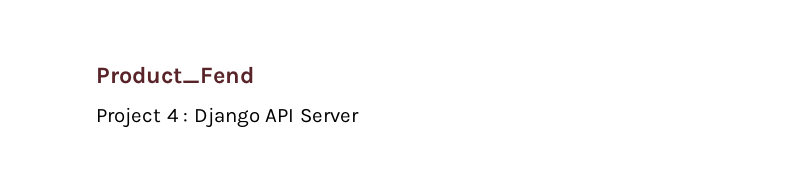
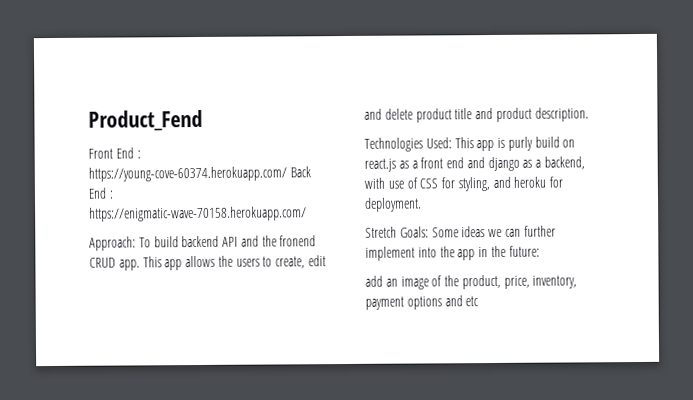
[96,107,359,128] Project 4 : Django API Server -> [88,147,141,159] [88,166,311,182] [88,187,113,199] [89,206,307,222] [89,235,317,251] [89,255,327,271] [364,107,589,123] [364,136,576,152] [364,156,586,172] [364,176,564,192] [364,197,422,212] [365,225,556,238] [365,245,540,261] [365,274,578,290] [365,295,480,310] Front End : https://young-cove-60374.herokuapp.com/ Back End : https://enigmatic-wave-70158.herokuapp.com/ // Approach: To build backend API and the fronend CRUD app. This app allows the users to create, edit and delete product title and product description. // Technologies Used: This app is purly build on react.js as a front end and django as a backend, with use of CSS for styling, and heroku for deployment. // Stretch Goals: Some ideas we can further implement into the app in the future: // add an image of the product, price, inventory, payment options and etc

